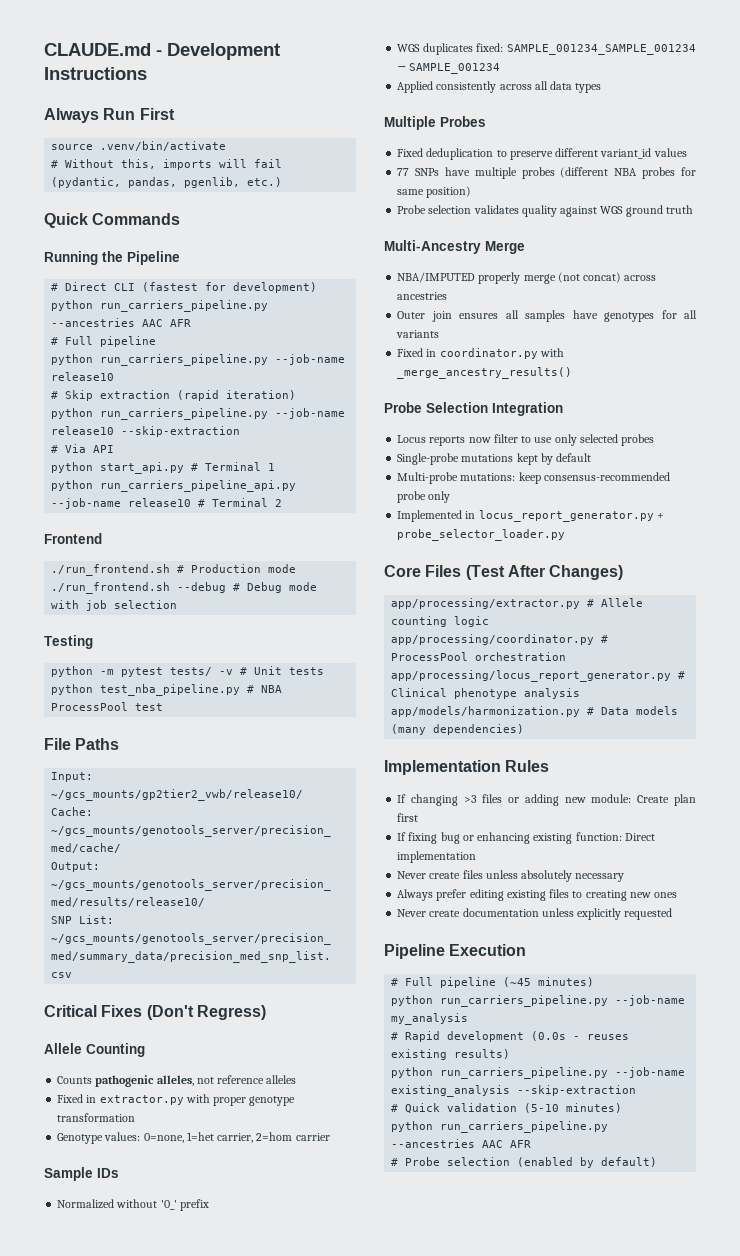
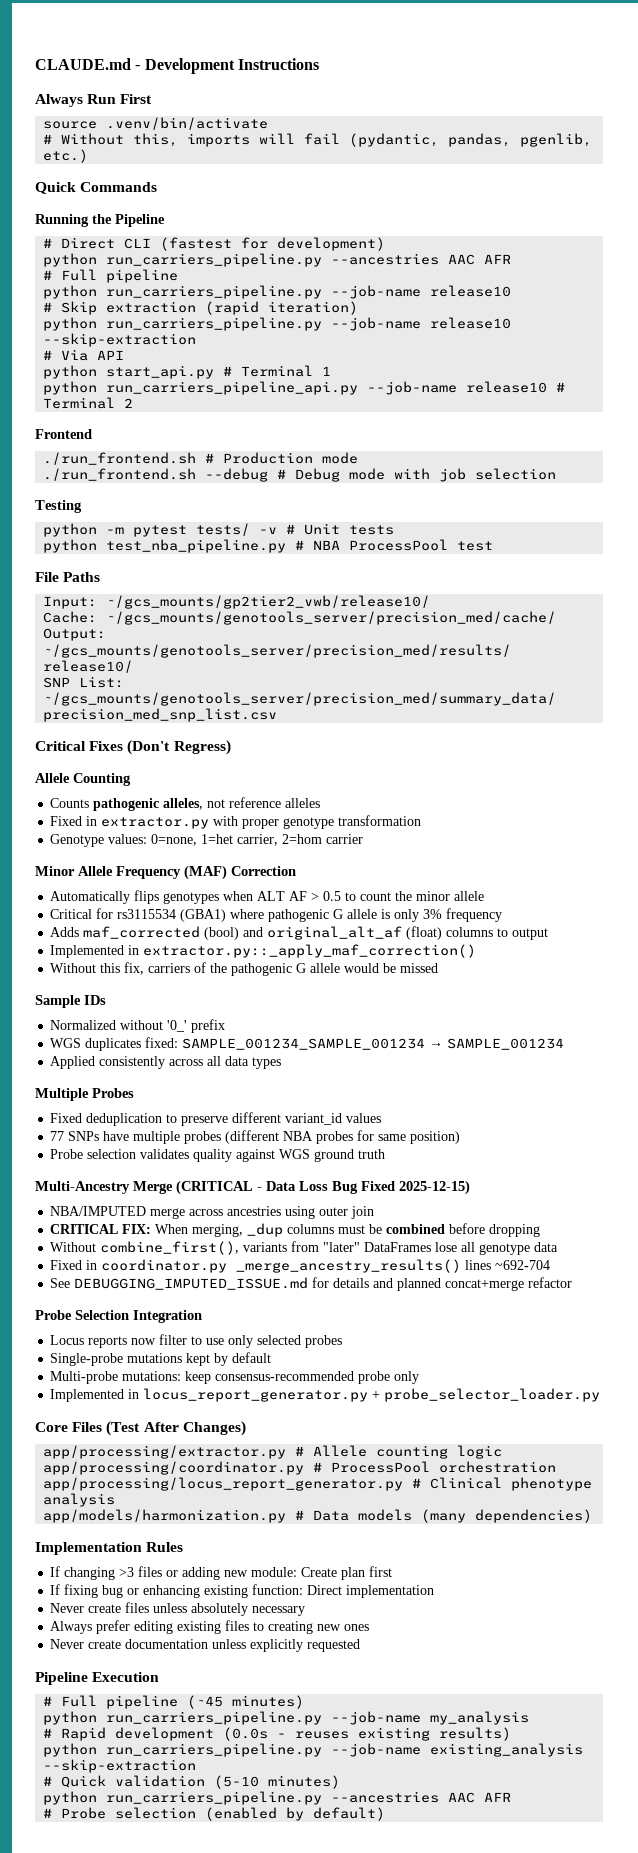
(330, 1137) none -> [35,865,296,880] [50,890,485,904] [50,908,503,922] [50,926,549,940] [50,944,477,958] [50,962,439,976] // Minor Allele Frequency (MAF) Correction // Automatically flips genotypes when ALT AF > 0.5 to count the minor allele // Critical for rs3115534 (GBA1) where pathogenic G allele is only 3% frequency // Adds maf_corrected (bool) and original_alt_af (float) columns to output // Implemented in extractor.py::_apply_maf_correction() // Without this fix, carriers of the pathogenic G allele would be missed
[397,272,657,284] [397,292,448,300] [397,310,697,322] [396,330,440,338] // NBA/IMPUTED properly merge (not concat) across ancestries // Outer join ensures all samples have genotypes for all variants -> [176,1180,470,1195] [50,1206,375,1219] [50,1223,541,1237] [50,1241,559,1255] (CRITICAL - Data Loss Bug Fixed 2025-12-15) // NBA/IMPUTED merge across ancestries using outer join // CRITICAL FIX: When merging, _dup columns must be combined before dropping // Without combine_first(), variants from "later" DataFrames lose all genotype data
[539,348,564,357] with -> (228, 1266) none
(573, 373) none -> [465,1260,551,1270] [50,1277,573,1291] lines ~692-704 // See DEBUGGING_IMPUTED_ISSUE.md for details and planned concat+merge refactor

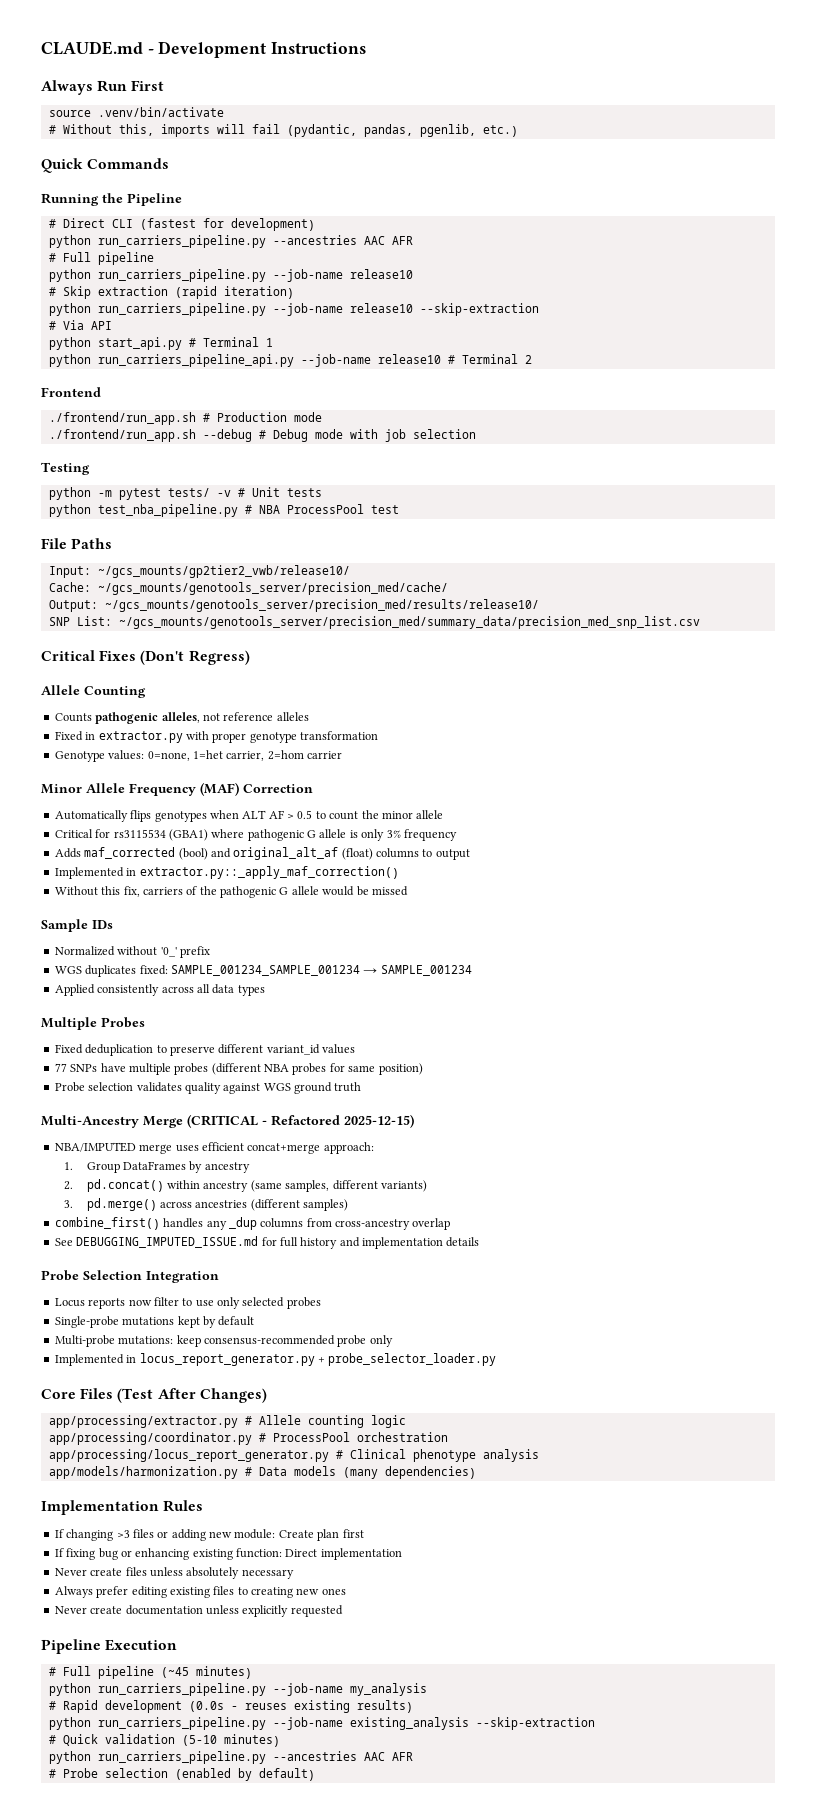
[43,452,197,465] ./run_frontend.sh -> [48,412,196,425] ./frontend/run_app.sh
[43,468,197,481] ./run_frontend.sh -> [48,429,196,442] ./frontend/run_app.sh
[266,1181,395,1194] Data Loss Bug Fixed -> [271,1115,340,1126] Refactored
[189,1206,375,1219] [50,1223,541,1237] [50,1241,559,1255] [50,1259,551,1273] [50,1277,573,1291] across ancestries using outer join // CRITICAL FIX: When merging, _dup columns must be combined before dropping // Without combine_first(), variants from "later" DataFrames lose all genotype data // Fixed in coordinator.py _merge_ancestry_results() lines ~692-704 // See DEBUGGING_IMPUTED_ISSUE.md for details and planned concat+merge refactor -> [175,1142,374,1154] [63,1161,250,1173] [63,1179,427,1192] [63,1198,349,1211] [54,1217,451,1230] [54,1236,480,1249] uses efficient concat+merge approach: // 1. Group DataFrames by ancestry // 2. pd.concat() within ancestry (same samples, different variants) // 3. pd.merge() across ancestries (different samples) // combine_first() handles any _dup columns from cross-ancestry overlap // See DEBUGGING_IMPUTED_ISSUE.md for full history and implementation details

